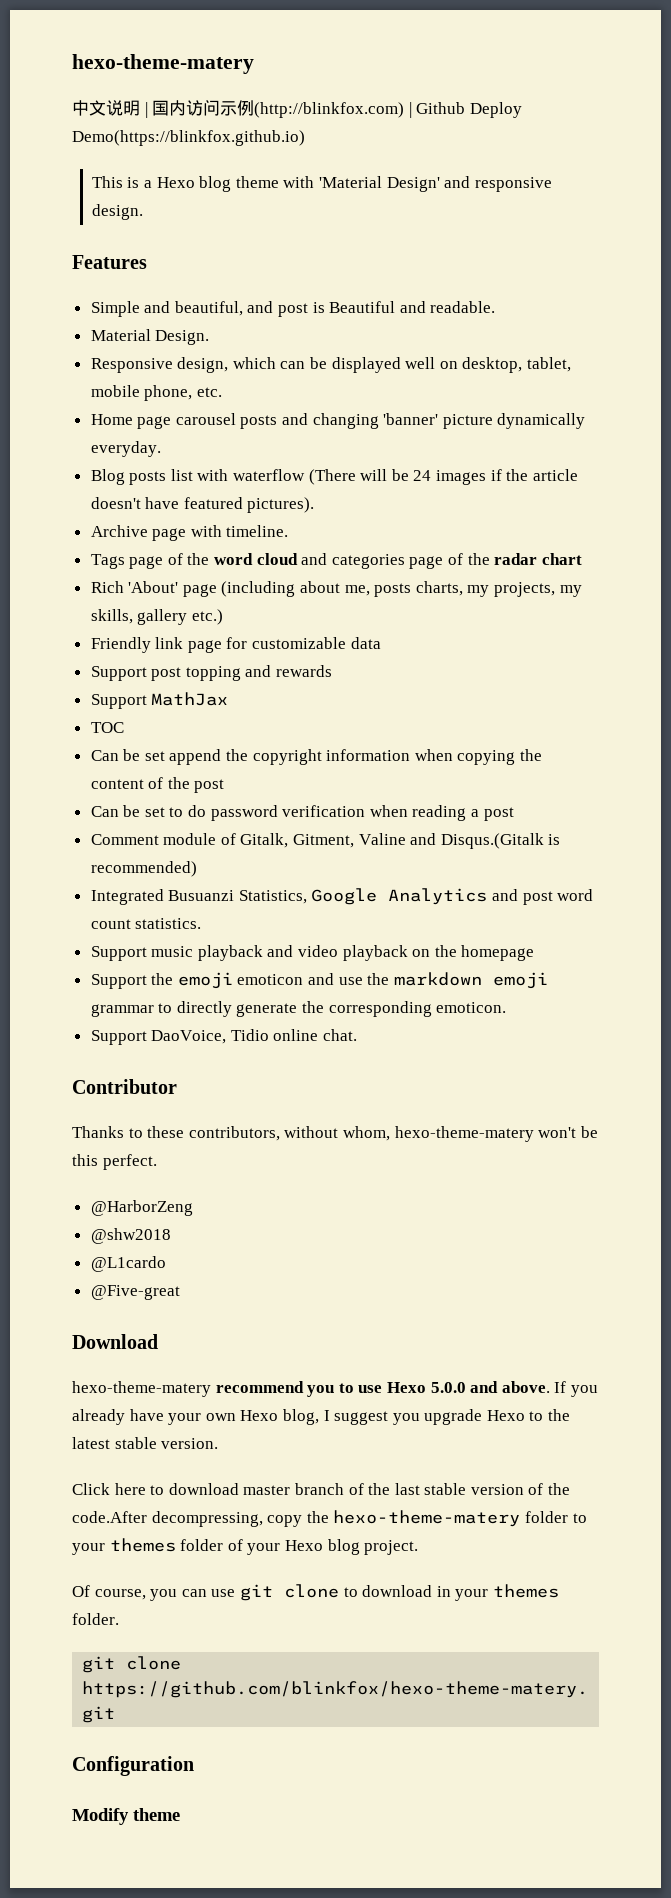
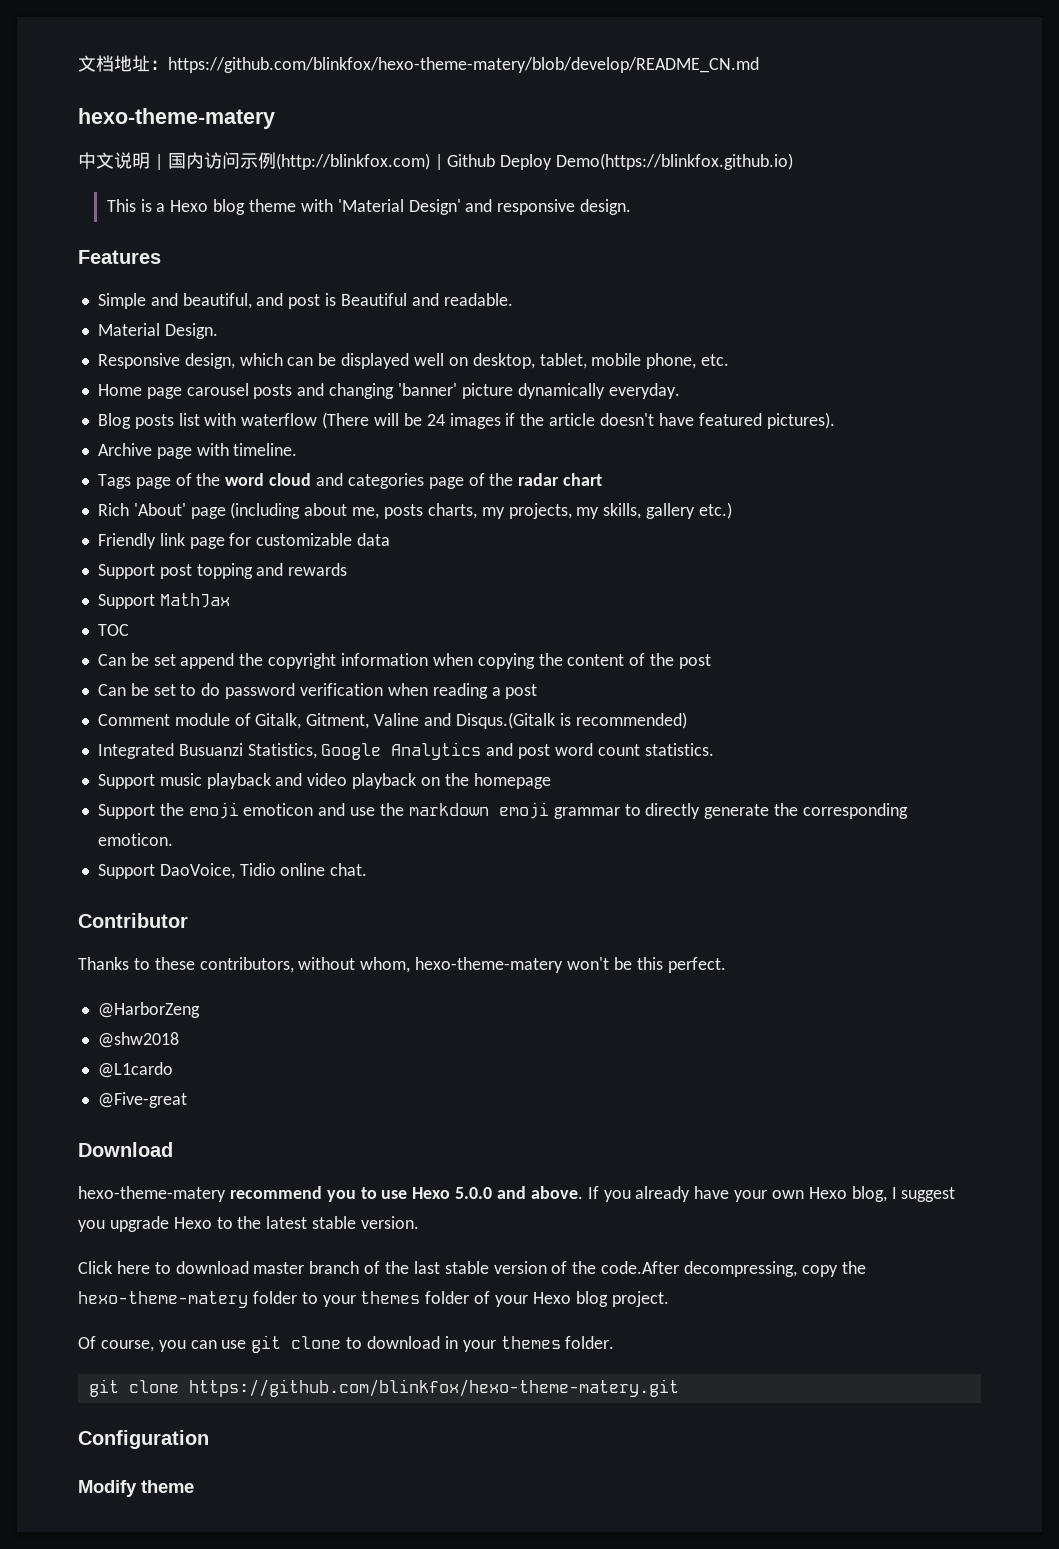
(72, 64) none -> [78,55,759,73] 文档地址：https://github.com/blinkfox/hexo-theme-matery/blob/develop/README_CN.md //

